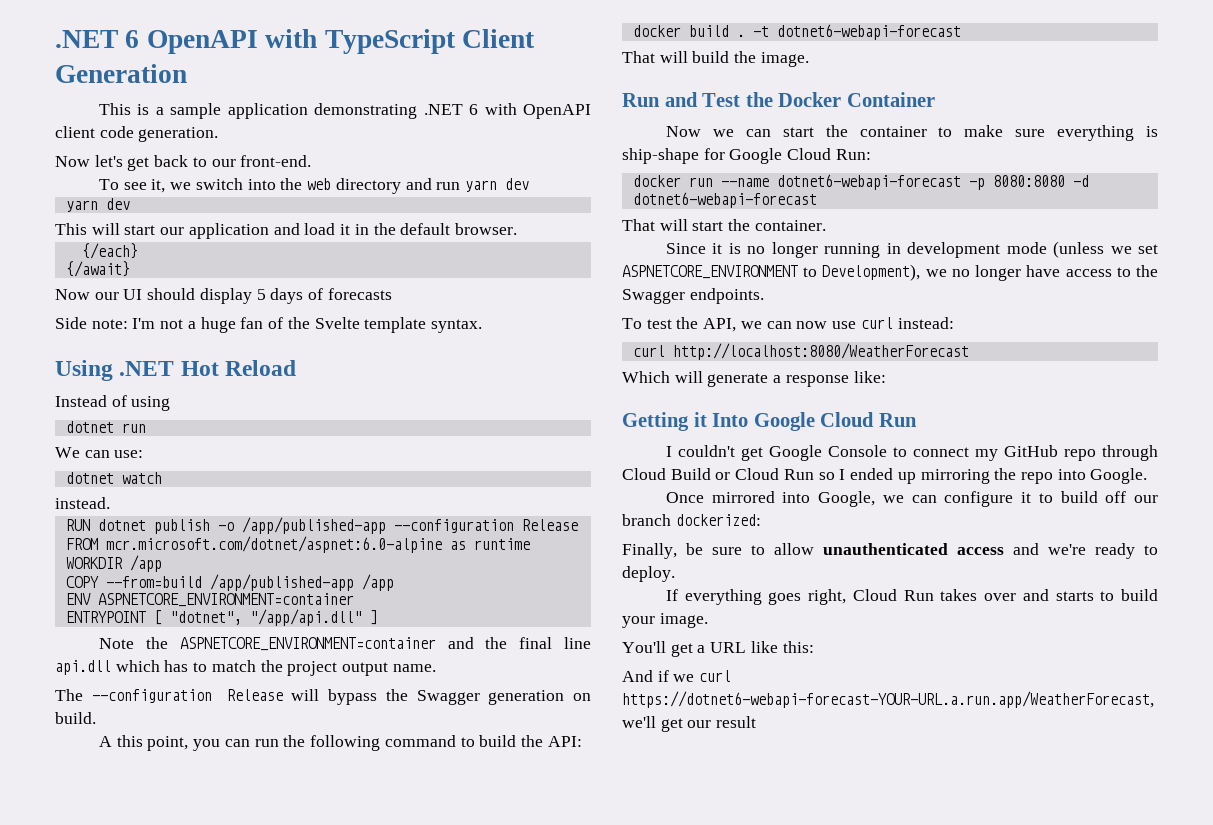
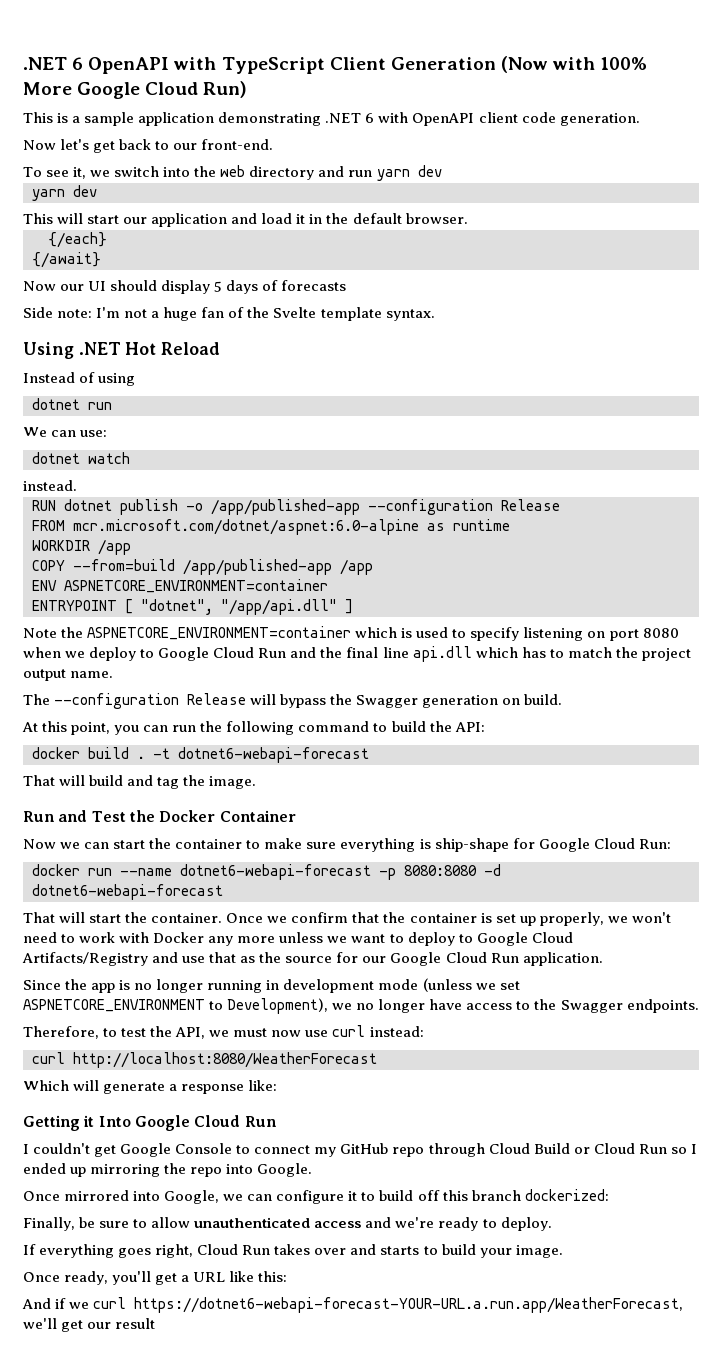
(187, 73) none -> [500,56,648,73] [23,81,248,99] (Now with 100% More Google Cloud Run)
(436, 644) none -> [355,627,679,641] [23,647,287,661] which is used to specify listening on port 8080 when we deploy to Google Cloud Run
[99,736,113,747] A -> [22,722,38,732] At
(730, 57) none -> [127,775,180,789] and tag
(826, 225) none -> [226,912,671,926] [23,932,573,946] [22,952,603,966] Once we confirm that the container is set up properly, we won't need to work with Docker any more unless we want to deploy to Google Cloud Artifacts/Registry and use that as the source for our Google Cloud Run application.
[712,243,723,254] it -> [65,979,116,993] the app
[622,318,642,329] To -> [23,1026,118,1039] Therefore, to
[766,321,792,329] can -> [233,1028,268,1037] must
[1134,495,1158,503] our -> [442,1190,468,1201] this
[622,641,666,653] You'll -> [23,1271,152,1285] Once ready, you'll

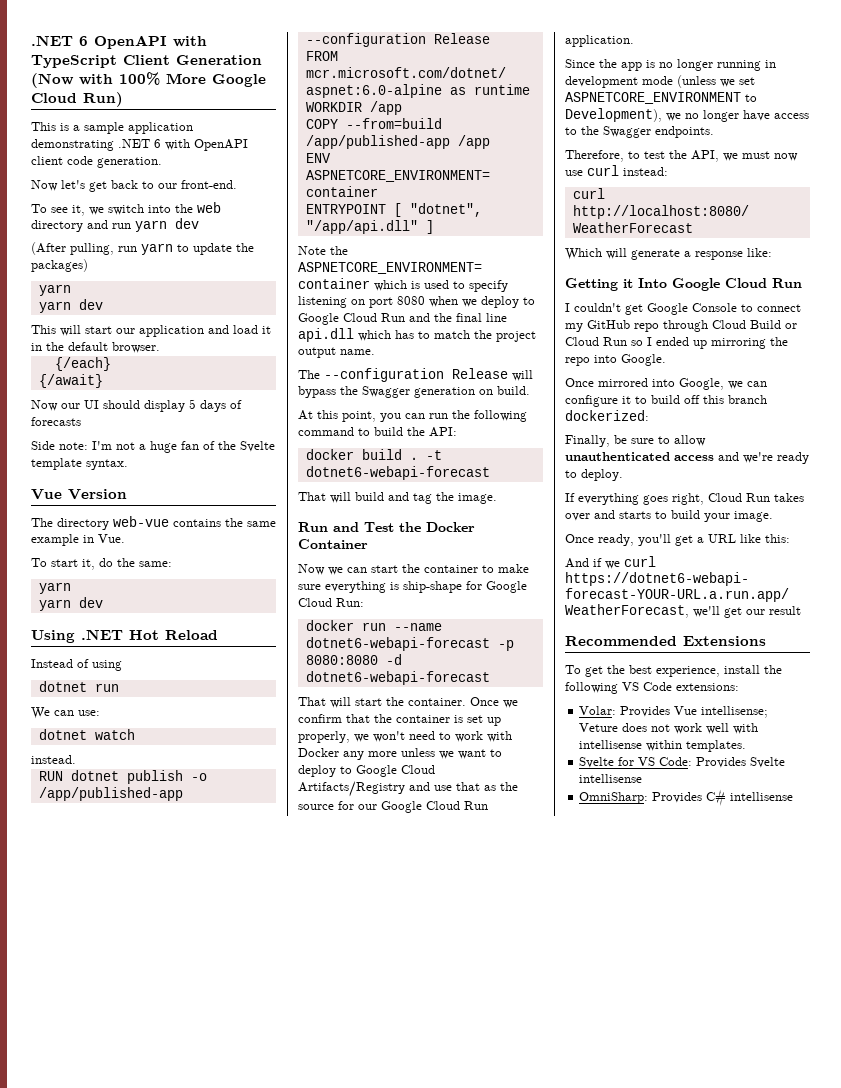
(442, 171) none -> [31,242,254,255] [31,259,88,272] [38,284,71,296] // (After pulling, run yarn to update the packages) // yarn
(435, 315) none -> [31,489,127,500] [31,516,276,530] [31,534,125,546] [31,558,172,570] [38,582,71,594] [38,597,103,611] // Vue Version // The directory web-vue contains the same example in Vue. // To start it, do the same: // yarn // yarn dev
(156, 1323) none -> [565,636,766,646] [565,665,782,677] [565,682,739,694] [579,706,769,718] [579,723,759,734] [579,740,747,752] [579,757,786,768] [579,774,643,783] [579,789,794,806] // Recommended Extensions // To get the best experience, install the following VS Code extensions: // Volar: Provides Vue intellisense; Veture does not work well with intellisense within templates. // Svelte for VS Code: Provides Svelte intellisense // OmniSharp: Provides C# intellisense

